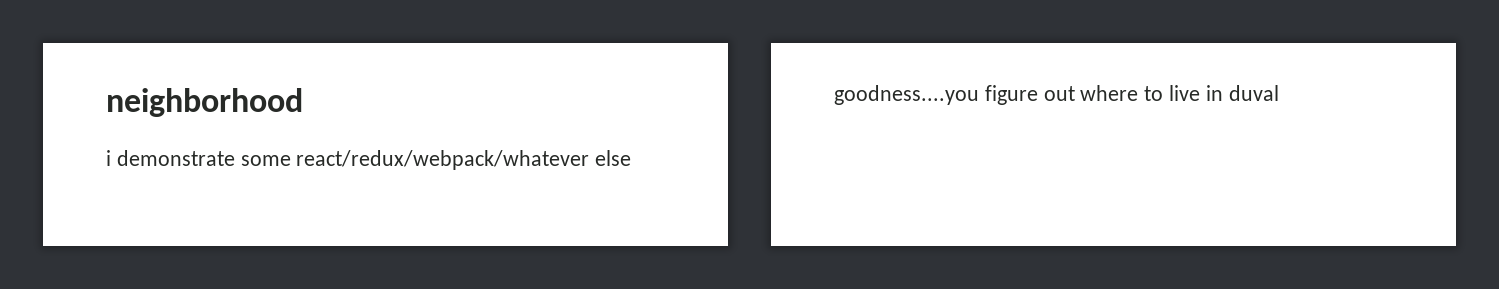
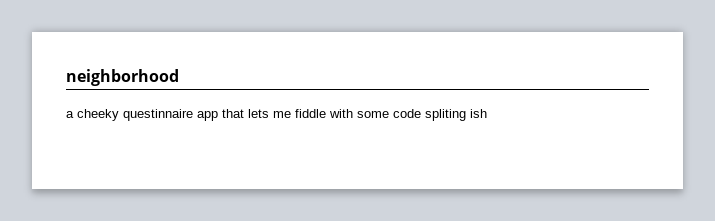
[106,150,632,170] [834,85,1279,105] i demonstrate some react/redux/webpack/whatever else goodness....you figure out where to live in duval -> [66,109,487,121] a cheeky questinnaire app that lets me fiddle with some code spliting ish

